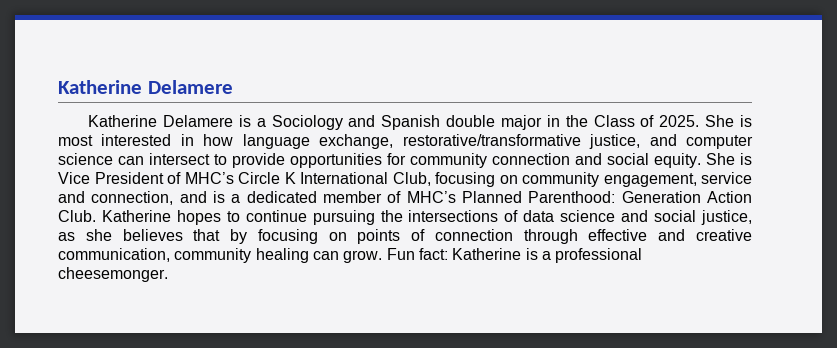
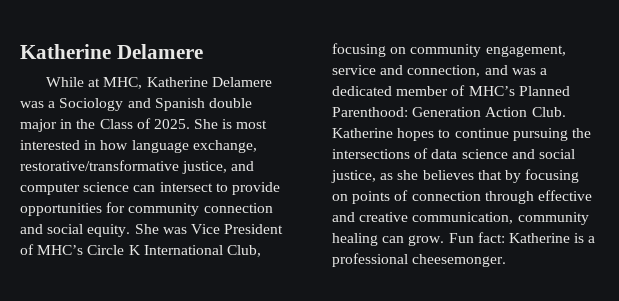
[88,115,251,127] Katherine Delamere is -> [46,77,272,89] [20,101,44,108] While at MHC, Katherine Delamere was
[740,153,752,165] is -> [162,227,187,234] was
[213,191,226,203] is -> [511,68,536,75] was

